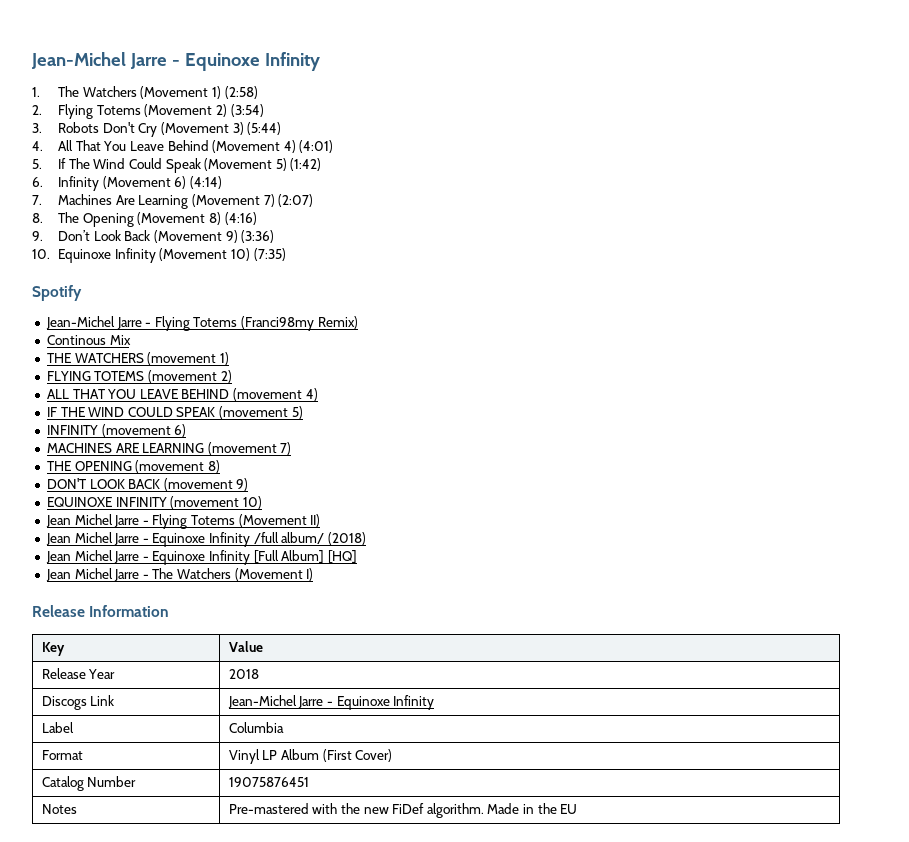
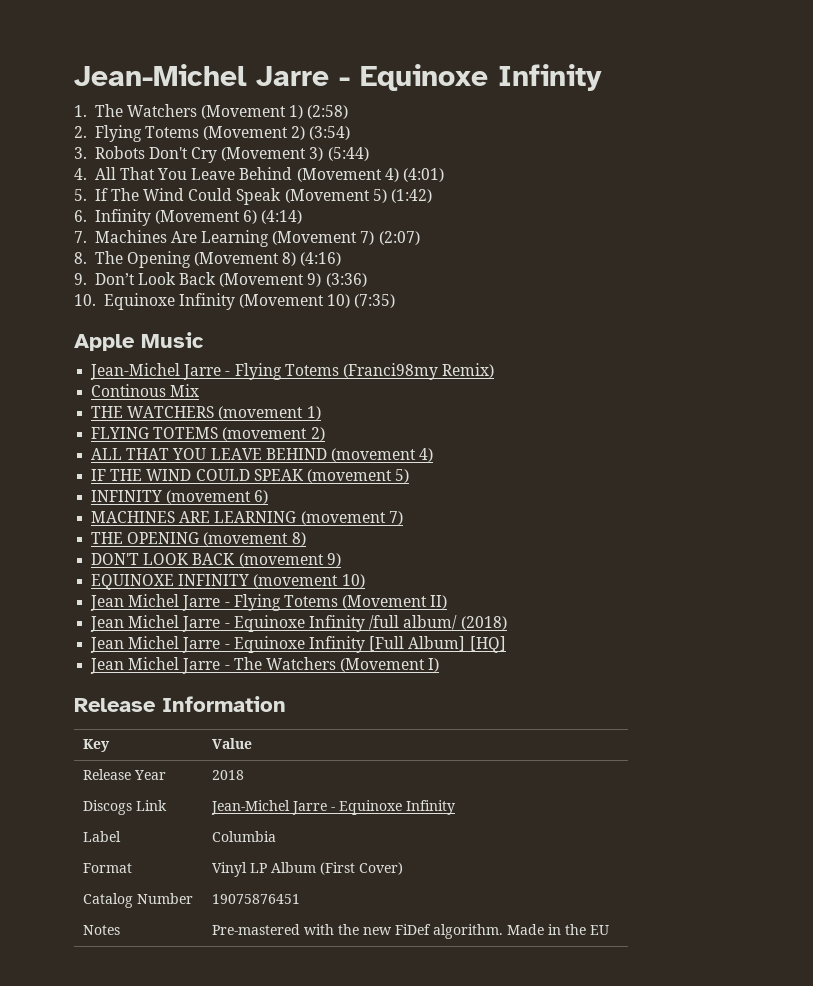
[32,285,82,301] Spotify -> [74,332,204,351] Apple Music

